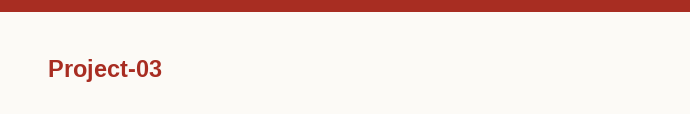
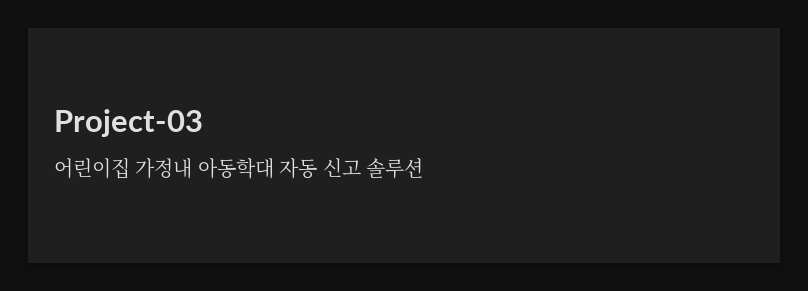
(162, 70) none -> [54,158,423,179] // 어린이집 가정내 아동학대 자동 신고 솔루션

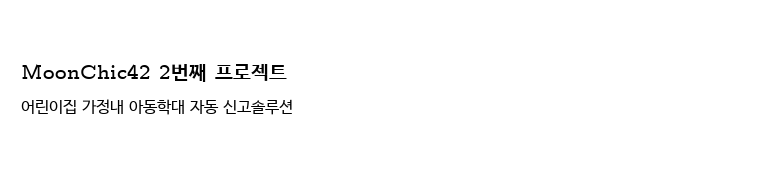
[54,109,203,137] Project-03 -> [21,63,287,82] MoonChic42 2번째 프로젝트
[322,158,423,179] 신고 솔루션 -> [223,99,293,115] 신고솔루션

